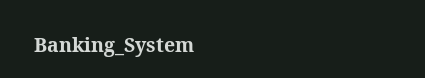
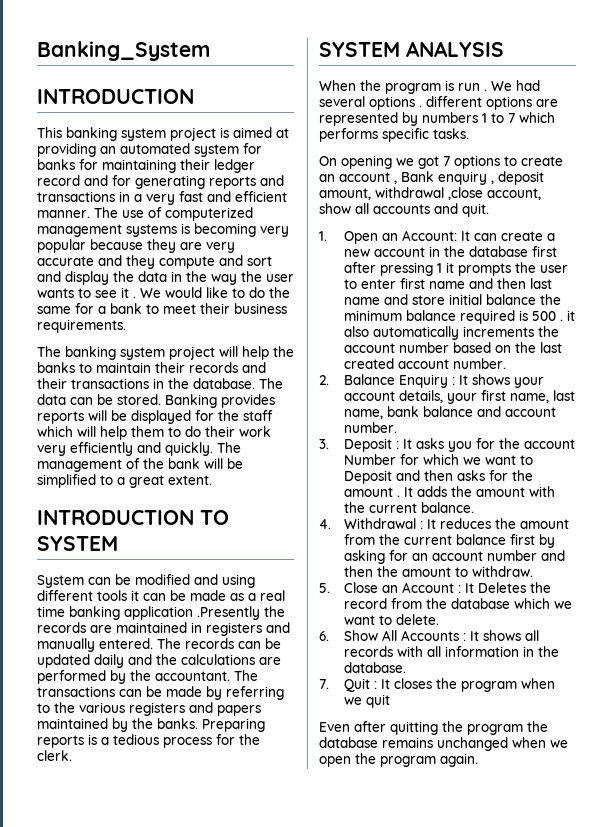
(194, 47) none -> [37,89,194,104] [37,127,289,141] [37,143,262,157] [37,159,255,173] [37,175,284,189] [37,191,287,205] [37,207,253,221] [37,223,289,237] [37,239,235,253] [37,255,272,269] [37,271,294,285] [37,287,290,298] [37,303,287,314] [37,319,126,333] [37,346,294,360] [37,362,266,373] [37,378,283,389] [37,394,275,408] [37,410,273,424] [37,426,271,440] [37,442,241,456] [37,458,243,472] [37,474,212,488] [37,510,229,525] [37,536,118,551] [37,574,255,588] [37,590,285,601] [37,606,285,620] [37,622,290,636] [37,638,281,652] [37,654,281,668] [37,670,258,684] [37,686,284,700] [37,702,261,716] [37,718,265,732] [37,734,260,748] [37,750,72,761] [319,41,504,57] [319,80,540,94] [319,96,558,110] [319,112,555,126] [319,128,469,142] [319,155,563,169] [319,171,544,185] [319,187,541,200] [319,203,489,217] [319,230,555,244] [343,246,557,257] [343,262,568,276] [343,278,552,289] [343,294,561,305] [343,310,575,324] [343,326,559,340] [343,342,562,353] [343,358,506,369] [319,374,544,388] [343,390,575,404] [343,406,556,419] [343,422,397,433] [319,438,575,452] [343,454,533,465] [343,470,533,484] [343,486,555,497] [343,502,474,513] [319,518,569,529] [343,534,555,548] [343,550,565,564] [343,566,533,577] [319,582,551,593] [343,598,572,609] [343,614,439,625] [319,630,539,641] [343,646,559,657] [343,662,406,673] [319,678,555,692] [343,694,390,708] [319,721,548,735] [319,737,568,751] [319,753,478,767] // INTRODUCTION // This banking system project is aimed at providing an automated system for banks for maintaining their ledger record and for generating reports and transactions in a very fast and efficient manner. The use of computerized management systems is becoming very popular because they are very accurate and they compute and sort and display the data in the way the user wants to see it . We would like to do the same for a bank to meet their business requirements. // The banking system project will help the banks to maintain their records and their transactions in the database. The data can be stored. Banking provides reports will be displayed for the staff which will help them to do their work very efficiently and quickly. The management of the bank will be simplified to a great extent. // INTRODUCTION TO SYSTEM // System can be modified and using different tools it can be made as a real time banking application .Presently the records are maintained in registers and manually entered. The records can be updated daily and the calculations are performed by the accountant. The transactions can be made by referring to the various registers and papers maintained by the banks. Preparing reports is a tedious process for the clerk. // SYSTEM ANALYSIS // When the program is run . We had several options . different options are represented by numbers 1 to 7 which performs specific tasks. // On opening we got 7 options to create an account , Bank enquiry , deposit amount, withdrawal ,close account, show all accounts and quit. // 1. Open an Account: It can create a new account in the database first after pressing 1 it prompts the user to enter first name and then last name and store initial balance the minimum balance required is 500 . it also automatically increments the account number based on the last created account number. // 2. Balance Enquiry : It shows your account details, your first name, last name, bank balance and account number. // 3. Deposit : It asks you for the account Number for which we want to Deposit and then asks for the amount . It adds the amount with the current balance. // 4. Withdrawal : It reduces the amount from the current balance first by asking for an account number and then the amount to withdraw. // 5. Close an Account : It Deletes the record from the database which we want to delete. // 6. Show All Accounts : It shows all records with all information in the database. // 7. Quit : It closes the program when we quit // Even after quitting the program the database remains unchanged when we open the program again.

